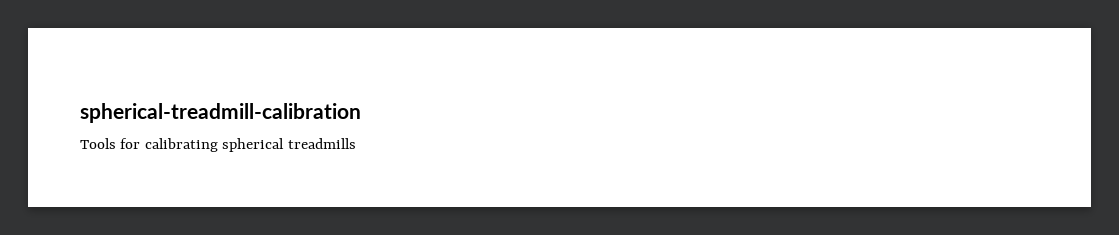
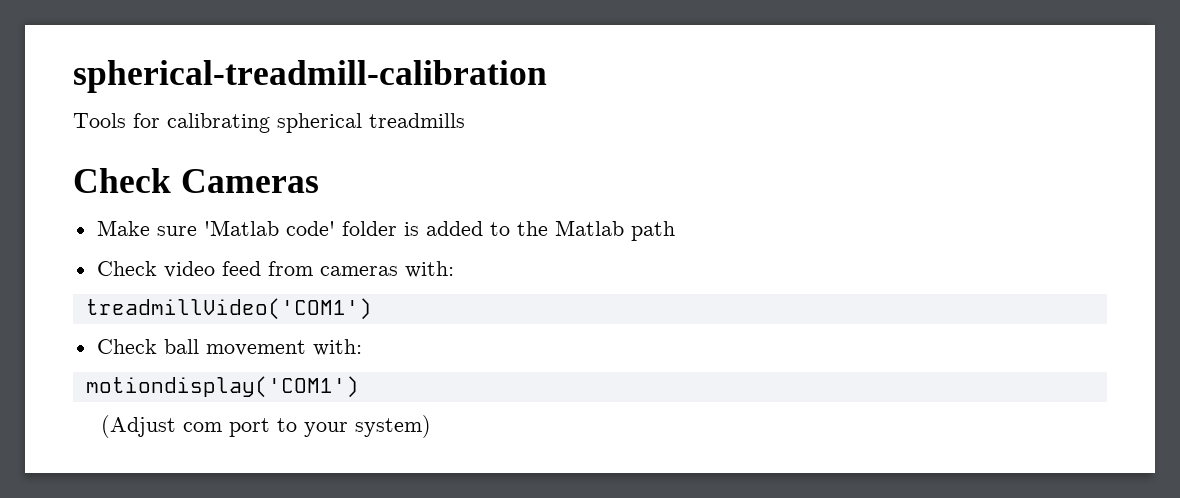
(356, 143) none -> [73,168,319,193] [96,220,675,241] [96,261,454,278] [85,298,372,320] [96,339,362,356] [85,376,359,398] [100,415,431,438] // Check Cameras // Make sure 'Matlab code' folder is added to the Matlab path // Check video feed from cameras with: // treadmillVideo('COM1') // Check ball movement with: // motiondisplay('COM1') // (Adjust com port to your system)

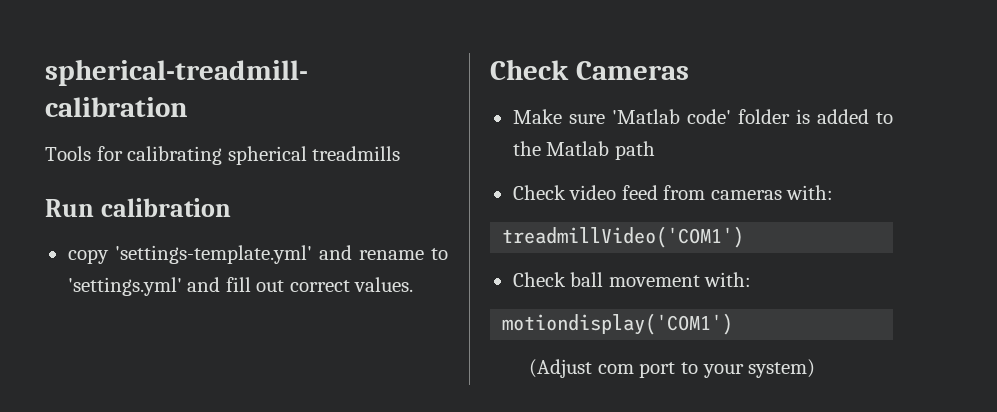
(465, 120) none -> [45,198,231,217] [67,245,449,264] [67,277,414,296] // Run calibration // copy 'settings-template.yml' and rename to 'settings.yml' and fill out correct values.

